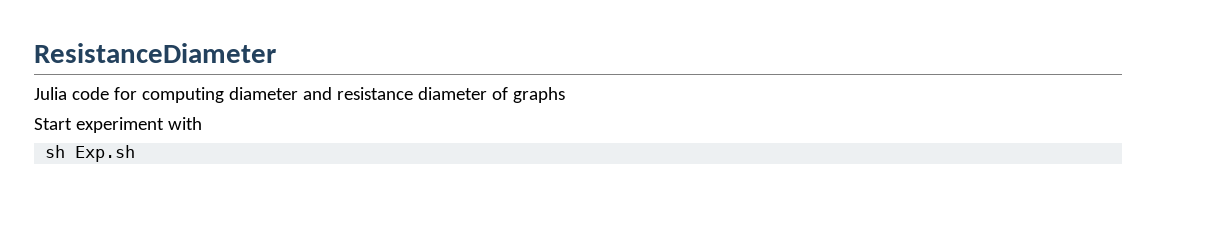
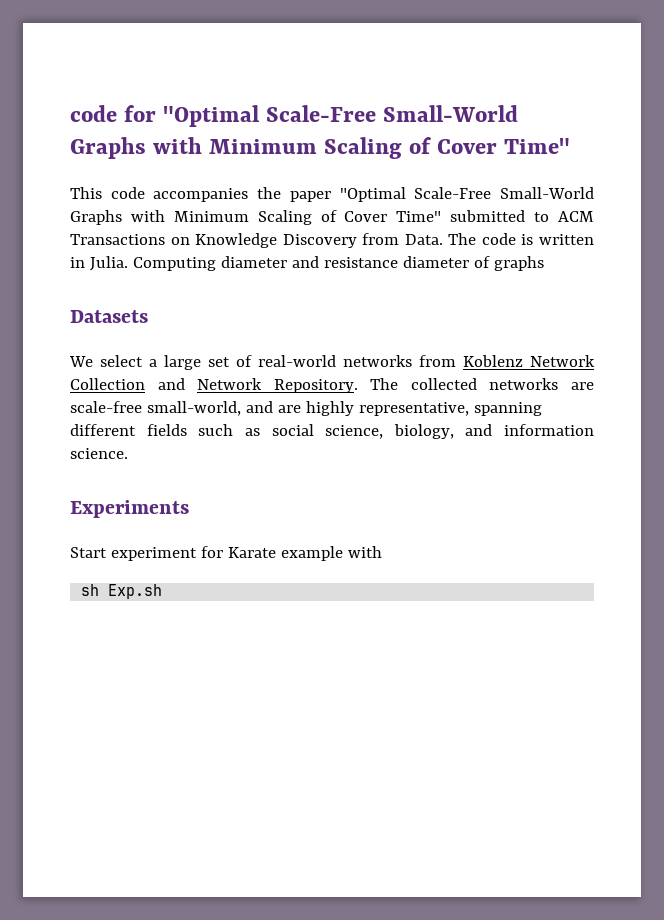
[34,43,276,63] [34,87,224,103] ResistanceDiameter // Julia code for computing -> [70,105,519,127] [70,137,571,159] [70,187,594,202] [70,210,595,225] [70,233,594,248] [70,256,216,271] code for "Optimal Scale-Free Small-World Graphs with Minimum Scaling of Cover Time" // This code accompanies the paper "Optimal Scale-Free Small-World Graphs with Minimum Scaling of Cover Time" submitted to ACM Transactions on Knowledge Discovery from Data. The code is written in Julia. Computing
(565, 95) none -> [70,310,148,323] [69,355,595,370] [70,378,594,393] [70,401,542,416] [70,424,594,439] [70,448,128,459] [70,500,189,518] // Datasets // We select a large set of real-world networks from Koblenz Network Collection and Network Repository. The collected networks are scale-free small-world, and are highly representative, spanning different fields such as social science, biology, and information science. // Experiments
(164, 125) none -> [200,546,343,561] for Karate example

